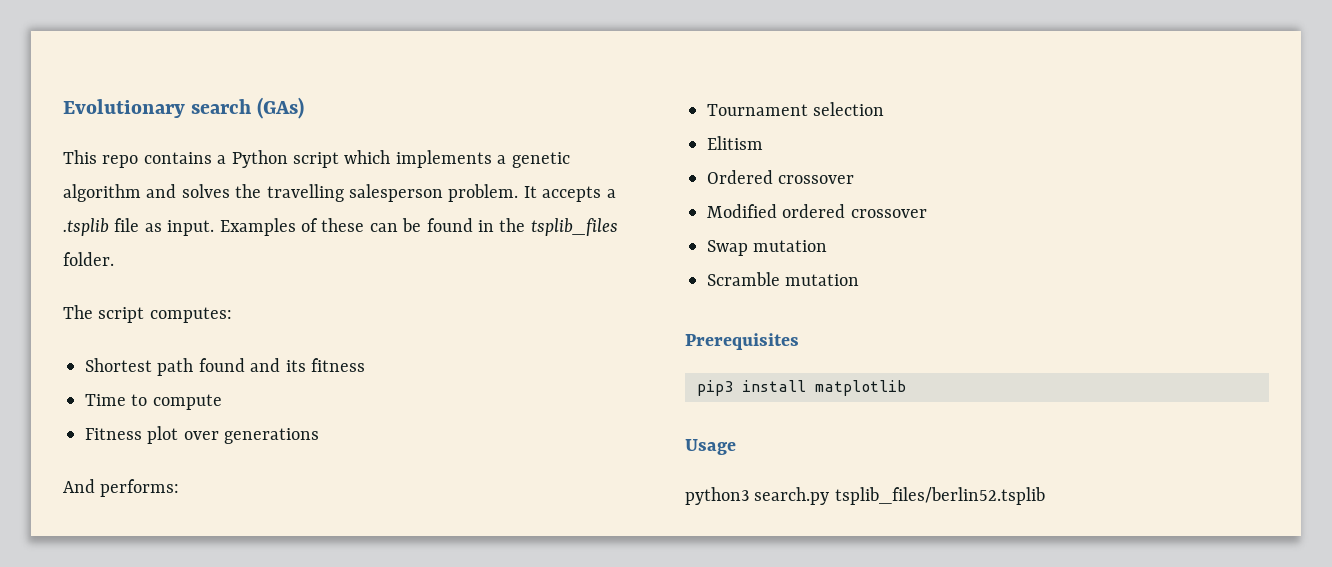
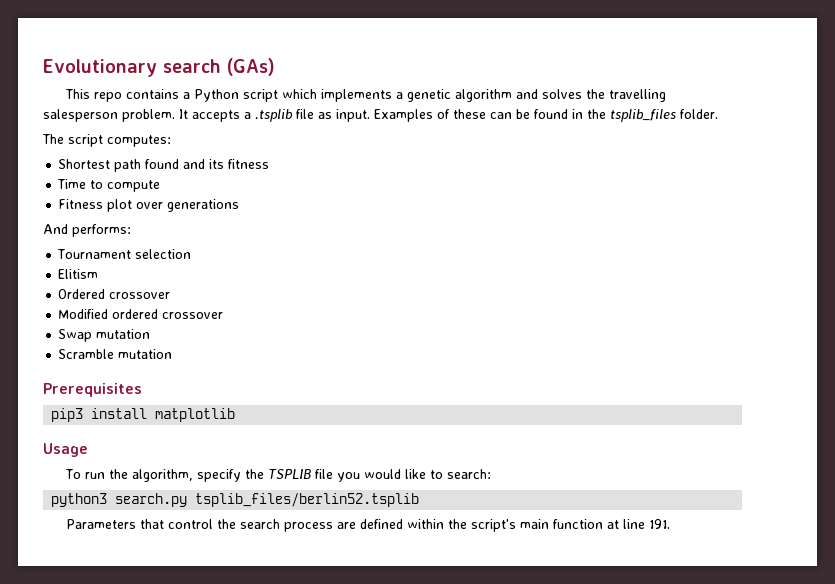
[685,487,1045,505] python3 search.py tsplib_files/berlin52.tsplib -> [64,469,491,482] [51,493,420,507] [65,519,670,532] To run the algorithm, specify the TSPLIB file you would like to search: // python3 search.py tsplib_files/berlin52.tsplib // Parameters that control the search process are defined within the script's main function at line 191.

